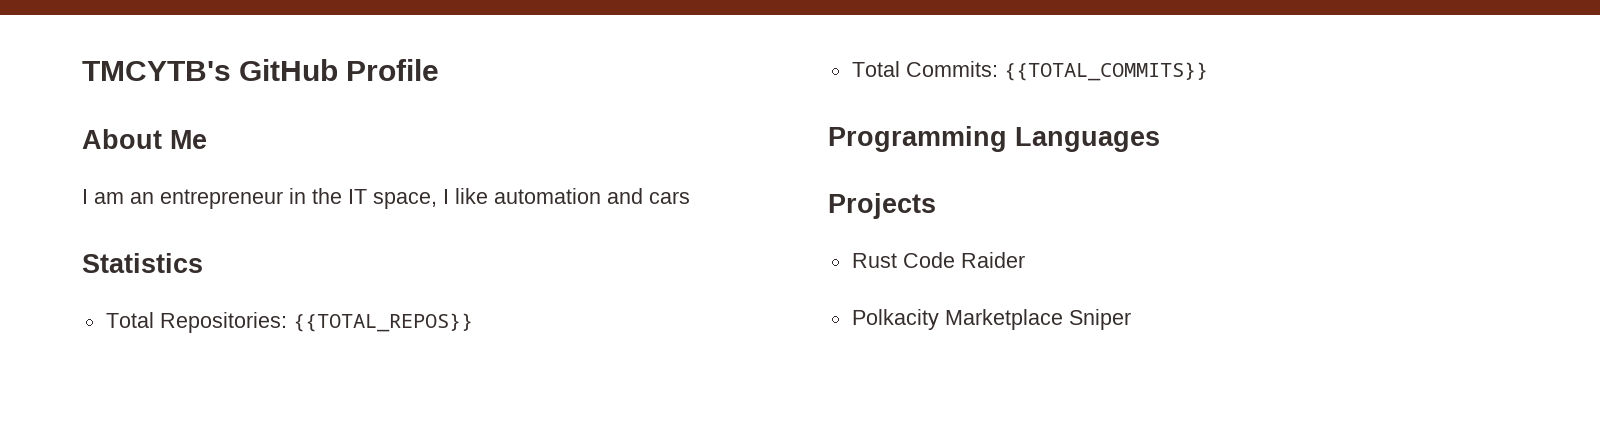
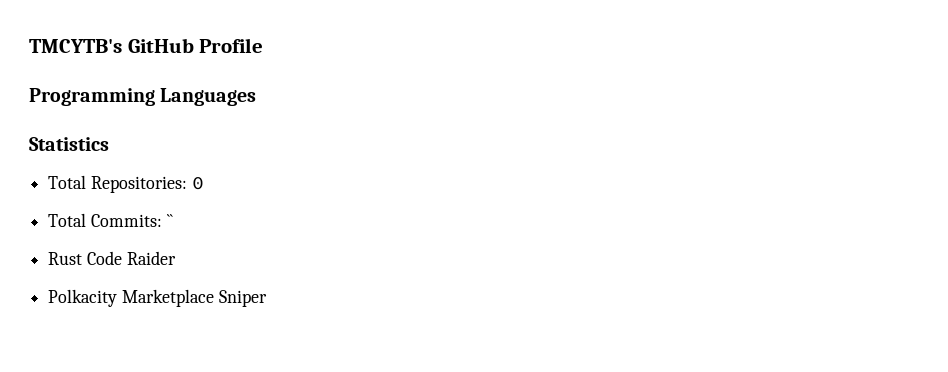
[82,129,207,149] [82,188,690,209] About Me // I am an entrepreneur in the IT space, I like automation and cars -> [29,88,257,106] Programming Languages
[292,313,473,332] {{TOTAL_REPOS}} -> [191,177,204,190] 0
[1003,62,1208,81] [828,126,1160,152] [828,193,936,219] {{TOTAL_COMMITS}} // Programming Languages // Projects -> [166,214,173,227] ``

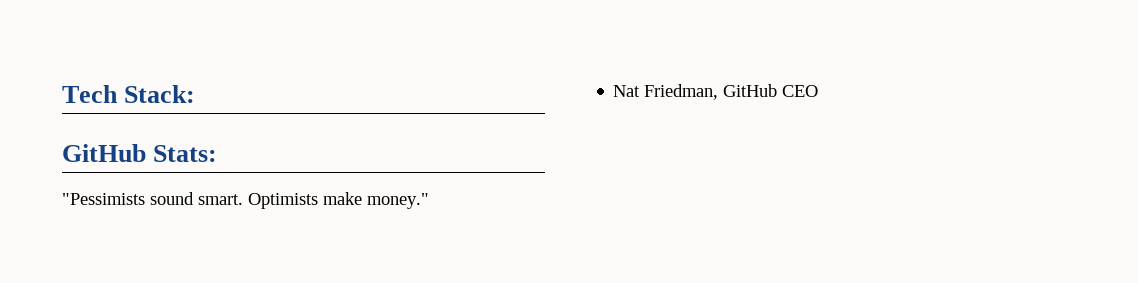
[29,38,264,53] [29,88,257,106] [29,137,109,151] [48,175,204,193] [48,213,173,227] [48,251,176,265] [48,289,267,307] TMCYTB's GitHub Profile // Programming Languages // Statistics // Total Repositories: 0 // Total Commits: `` // Rust Code Raider // Polkacity Marketplace Sniper -> [62,85,196,103] [62,144,218,162] [62,192,429,209] [613,84,819,100] Tech Stack: // GitHub Stats: // "Pessimists sound smart. Optimists make money." // Nat Friedman, GitHub CEO

